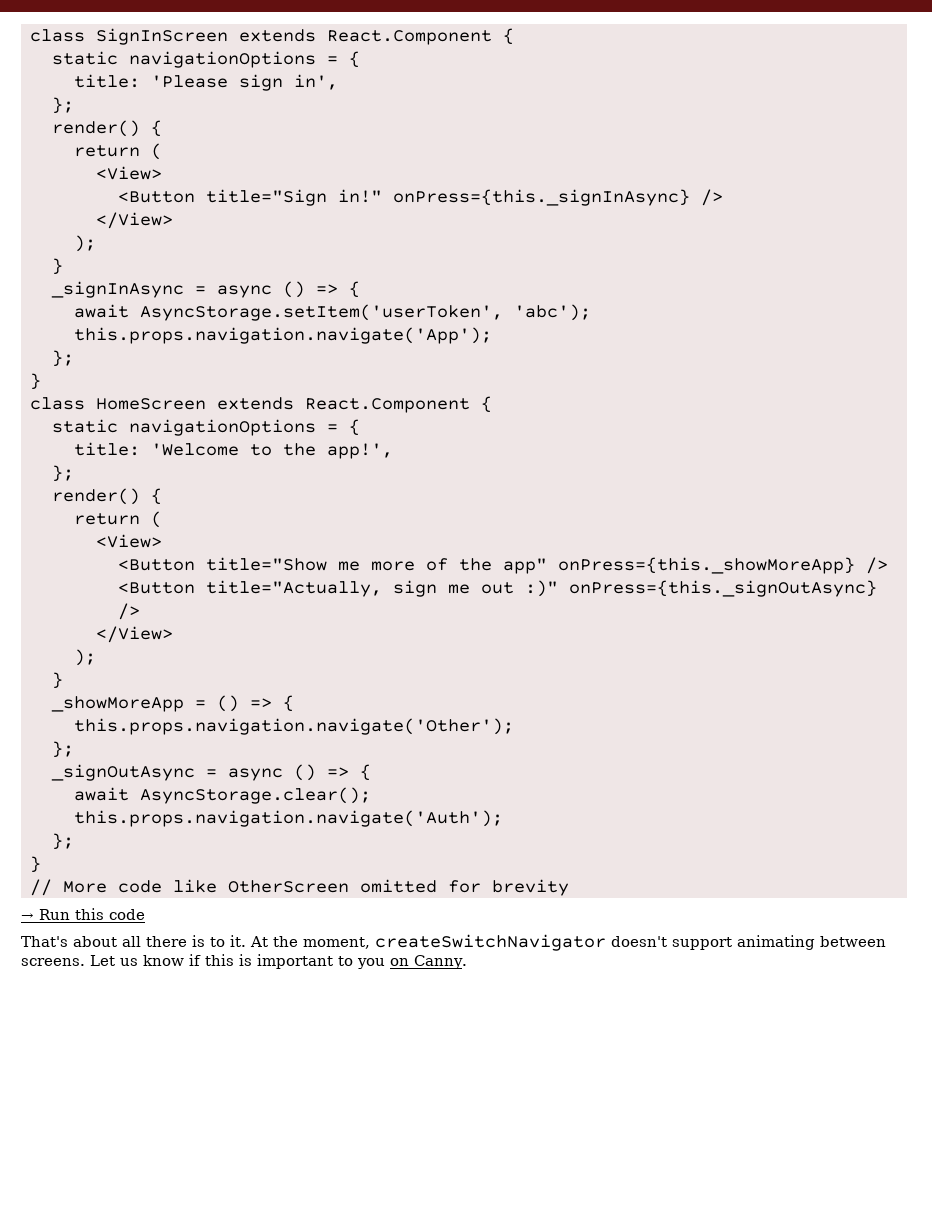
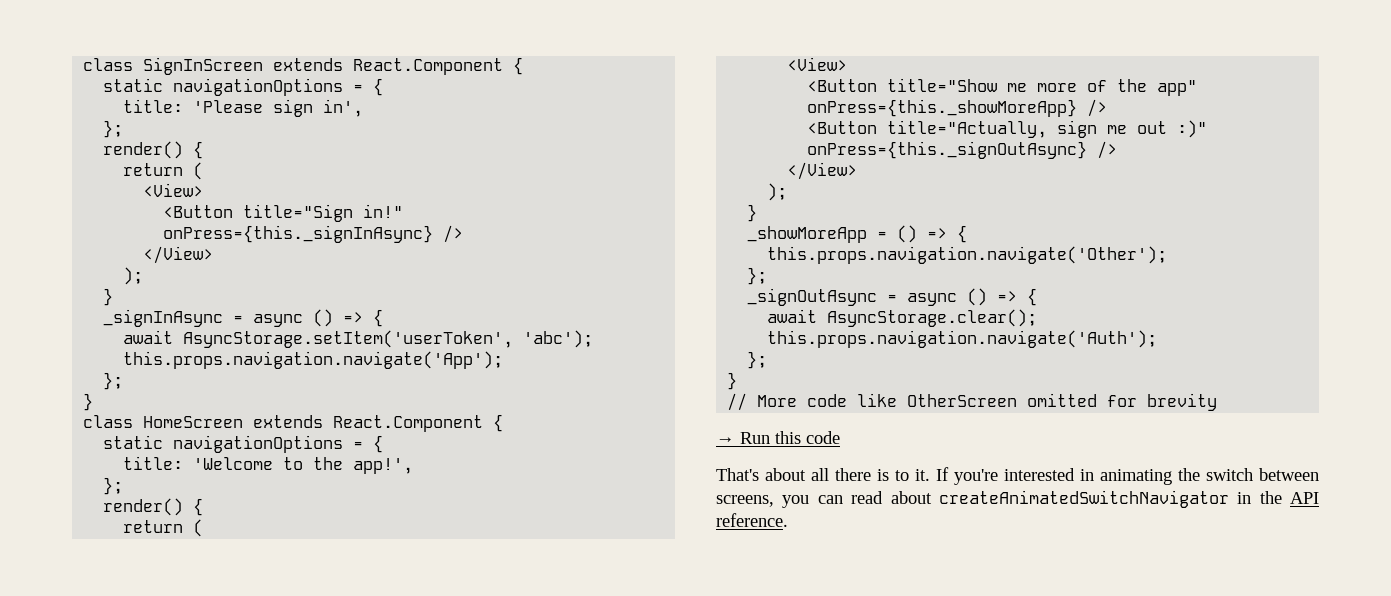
[250,934,886,951] [21,954,467,969] At the moment, createSwitchNavigator doesn't support animating between screens. Let us know if this is important to you on Canny. -> [936,467,1319,485] [716,490,1319,508] [716,513,788,527] If you're interested in animating the switch between screens, you can read about createAnimatedSwitchNavigator in the API reference.

